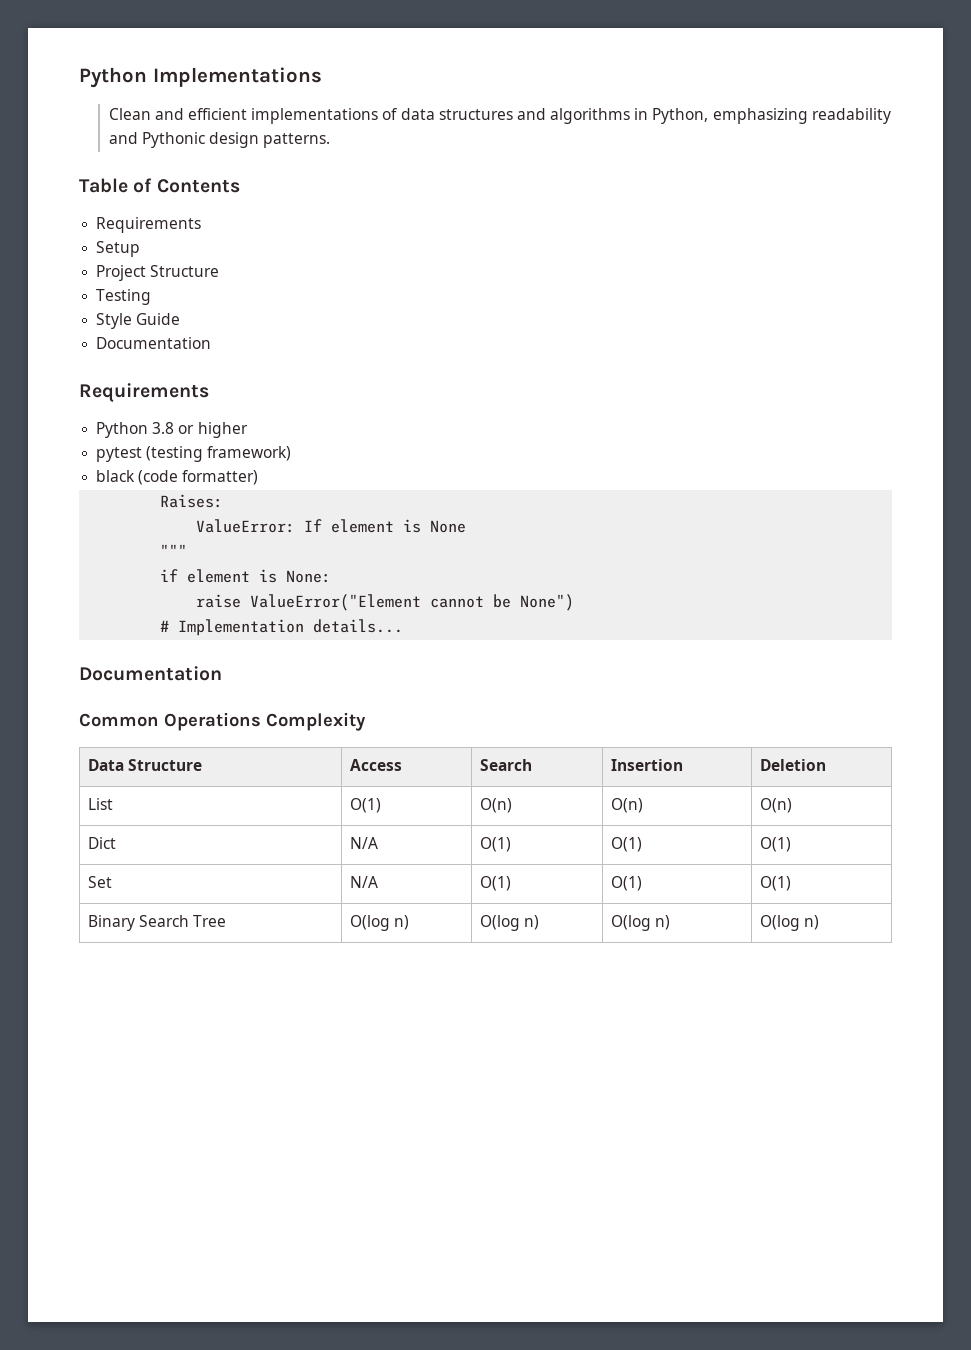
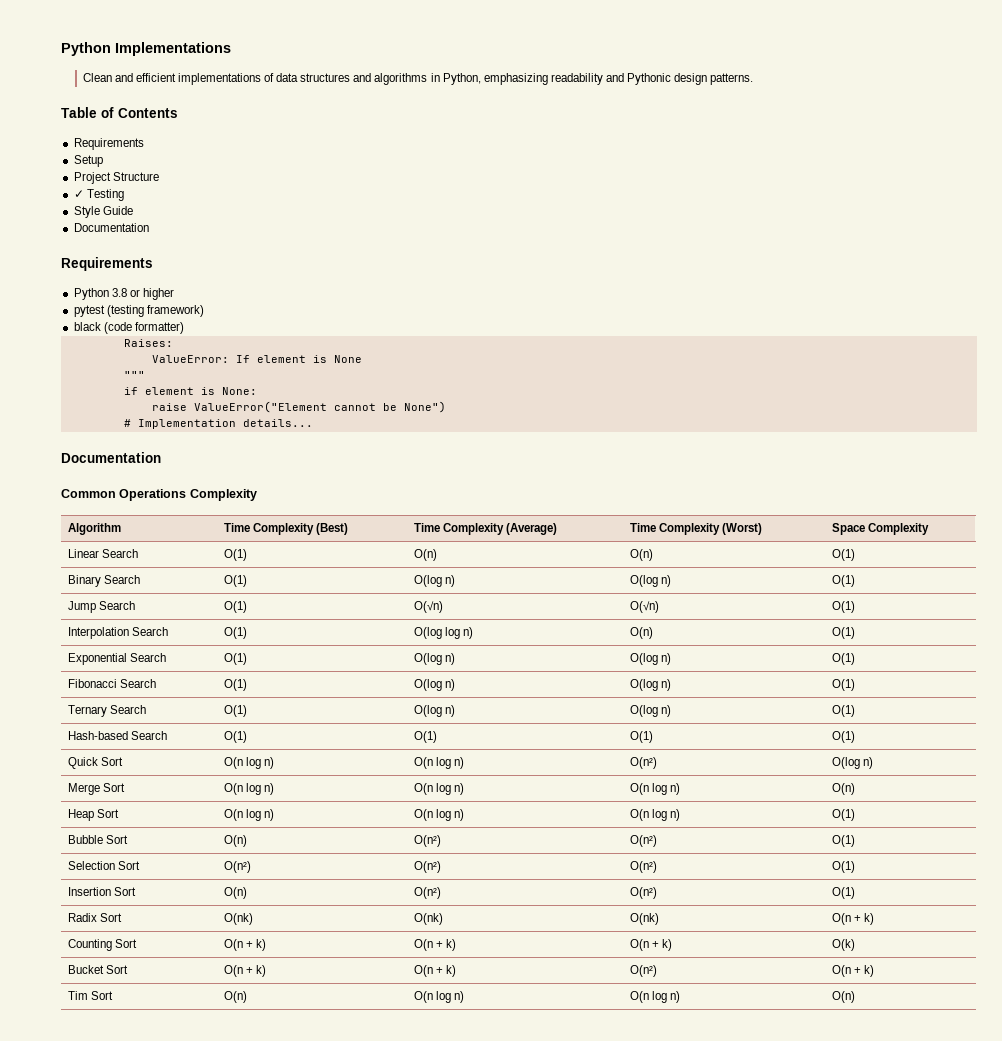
(220, 271) none -> [73,190,84,198] ✓
[88,759,203,771] [350,759,403,771] [480,759,533,771] [611,759,684,771] [760,759,827,771] [88,798,114,810] [350,798,382,813] [480,798,513,813] [611,798,644,813] [760,798,793,813] [88,837,117,849] [350,837,379,849] [480,837,512,852] [611,837,643,852] [760,837,792,852] [88,876,113,888] [350,876,379,888] [480,876,512,891] [611,876,643,891] [760,876,792,891] [88,915,227,931] [350,915,410,931] [480,915,540,931] [611,915,671,931] [760,915,820,931] Data Structure | Access | Search | Insertion | Deletion // List | O(1) | O(n) | O(n) | O(n) // Dict | N/A | O(1) | O(1) | O(1) // Set | N/A | O(1) | O(1) | O(1) // Binary Search Tree | O(log n) | O(log n) | O(log n) | O(log n) -> [67,523,121,535] [223,523,348,535] [413,523,557,535] [629,523,762,535] [831,523,929,535] [67,549,138,558] [223,549,247,561] [413,549,437,561] [629,549,653,561] [831,549,855,561] [67,575,140,587] [223,575,247,587] [413,575,455,587] [629,575,671,587] [831,575,855,587] [67,601,135,613] [223,601,247,613] [413,601,443,613] [629,601,659,613] [831,601,855,613] [67,627,168,639] [223,627,247,639] [413,627,473,639] [629,627,653,639] [831,627,855,639] [67,653,166,665] [223,653,247,665] [413,653,455,665] [629,653,671,665] [831,653,855,665] [67,679,156,688] [223,679,247,691] [413,679,455,691] [629,679,671,691] [831,679,855,691] [67,705,146,717] [223,705,247,717] [413,705,455,717] [629,705,671,717] [831,705,855,717] [67,731,167,740] [223,731,247,743] [413,731,437,743] [629,731,653,743] [831,731,855,743] [67,757,123,769] [223,757,274,769] [413,757,464,769] [629,757,657,769] [831,757,873,769] [67,783,125,795] [223,783,274,795] [413,783,464,795] [629,783,680,795] [831,783,855,795] [67,809,119,821] [223,809,274,821] [413,809,464,821] [629,809,680,821] [831,809,855,821] [67,835,128,844] [223,835,247,847] [413,835,441,847] [629,835,657,847] [831,835,855,847] [67,861,140,870] [223,861,251,873] [413,861,441,873] [629,861,657,873] [831,861,855,873] [67,887,136,896] [223,887,247,899] [413,887,441,899] [629,887,657,899] [831,887,855,899] [67,913,122,922] [223,913,253,925] [413,913,443,925] [629,913,659,925] [831,913,874,925] [67,939,137,951] [223,939,266,951] [413,939,456,951] [629,939,672,951] [831,939,855,951] [67,965,128,974] [223,965,266,977] [413,965,456,977] [629,965,657,977] [831,965,874,977] [67,991,113,1000] [223,991,247,1003] [413,991,464,1003] [629,991,680,1003] [831,991,855,1003] Algorithm | Time Complexity (Best) | Time Complexity (Average) | Time Complexity (Worst) | Space Complexity // Linear Search | O(1) | O(n) | O(n) | O(1) // Binary Search | O(1) | O(log n) | O(log n) | O(1) // Jump Search | O(1) | O(√n) | O(√n) | O(1) // Interpolation Search | O(1) | O(log log n) | O(n) | O(1) // Exponential Search | O(1) | O(log n) | O(log n) | O(1) // Fibonacci Search | O(1) | O(log n) | O(log n) | O(1) // Ternary Search | O(1) | O(log n) | O(log n) | O(1) // Hash-based Search | O(1) | O(1) | O(1) | O(1) // Quick Sort | O(n log n) | O(n log n) | O(n²) | O(log n) // Merge Sort | O(n log n) | O(n log n) | O(n log n) | O(n) // Heap Sort | O(n log n) | O(n log n) | O(n log n) | O(1) // Bubble Sort | O(n) | O(n²) | O(n²) | O(1) // Selection Sort | O(n²) | O(n²) | O(n²) | O(1) // Insertion Sort | O(n) | O(n²) | O(n²) | O(1) // Radix Sort | O(nk) | O(nk) | O(nk) | O(n + k) // Counting Sort | O(n + k) | O(n + k) | O(n + k) | O(k) // Bucket Sort | O(n + k) | O(n + k) | O(n²) | O(n + k) // Tim Sort | O(n) | O(n log n) | O(n log n) | O(n)

